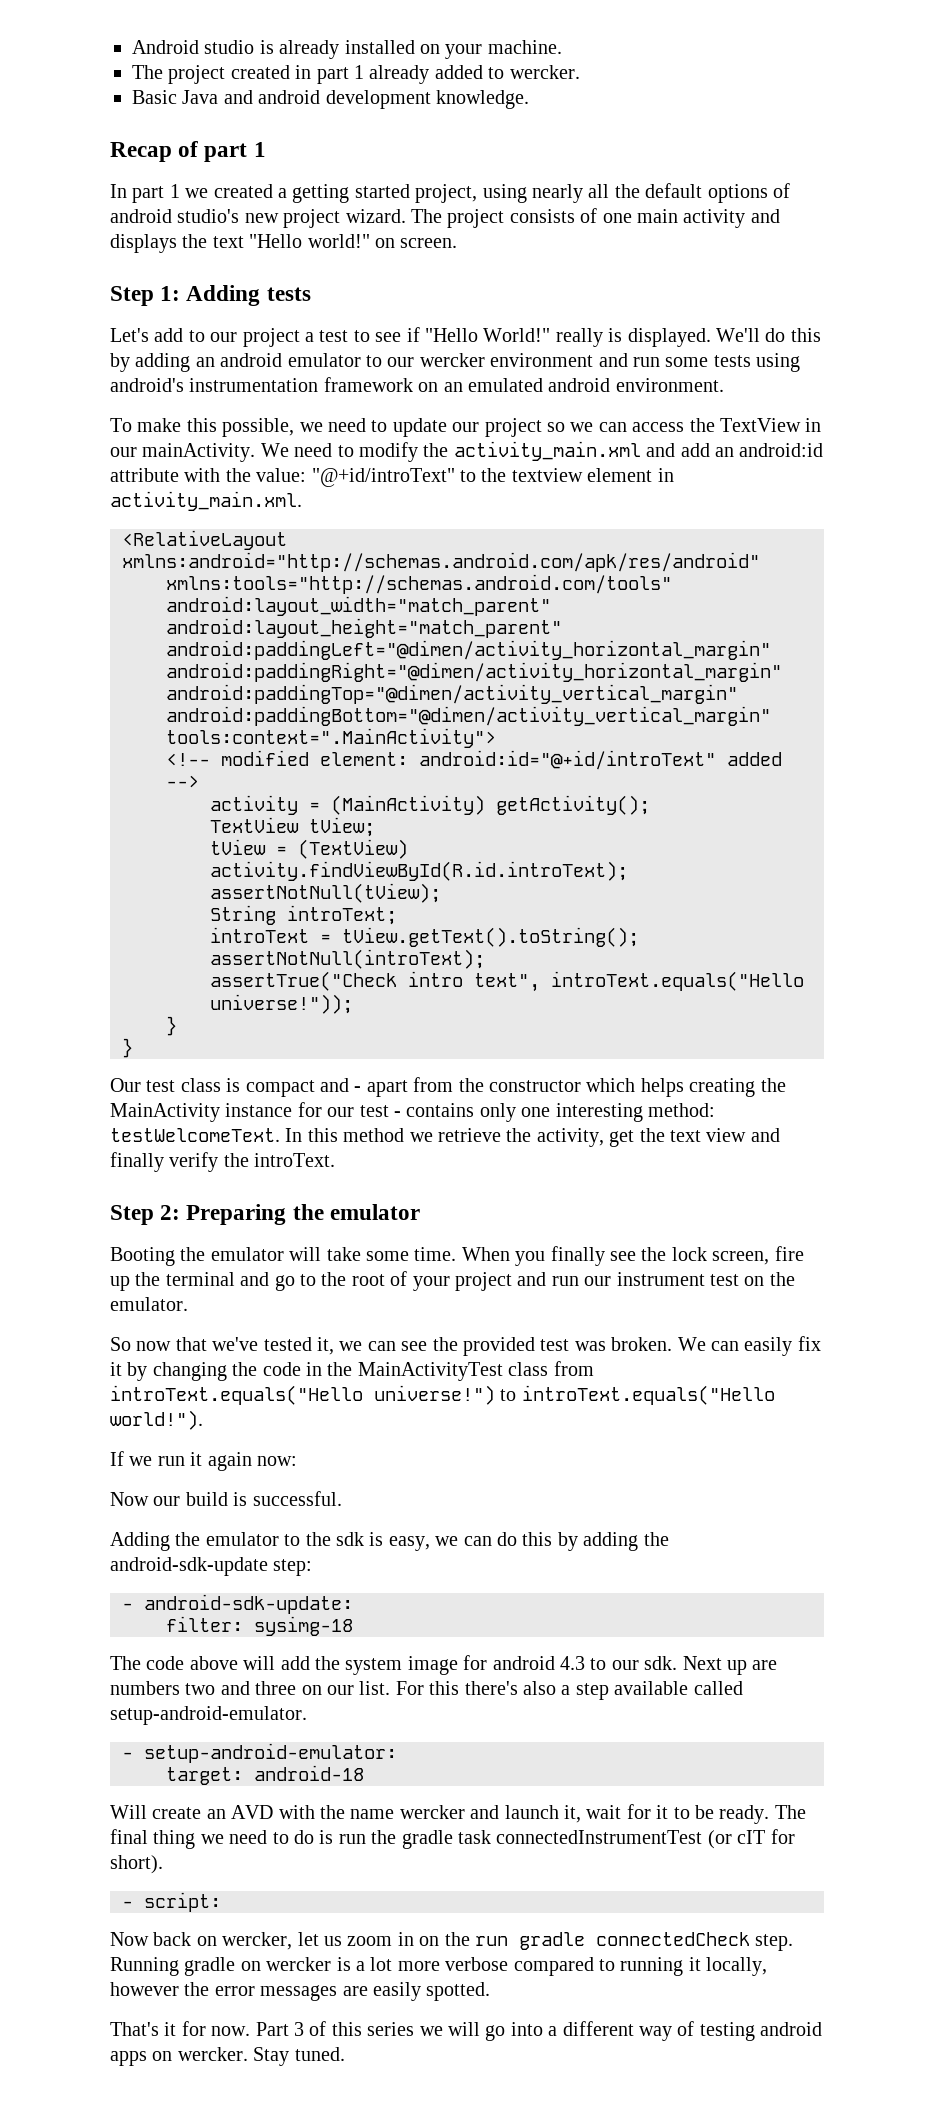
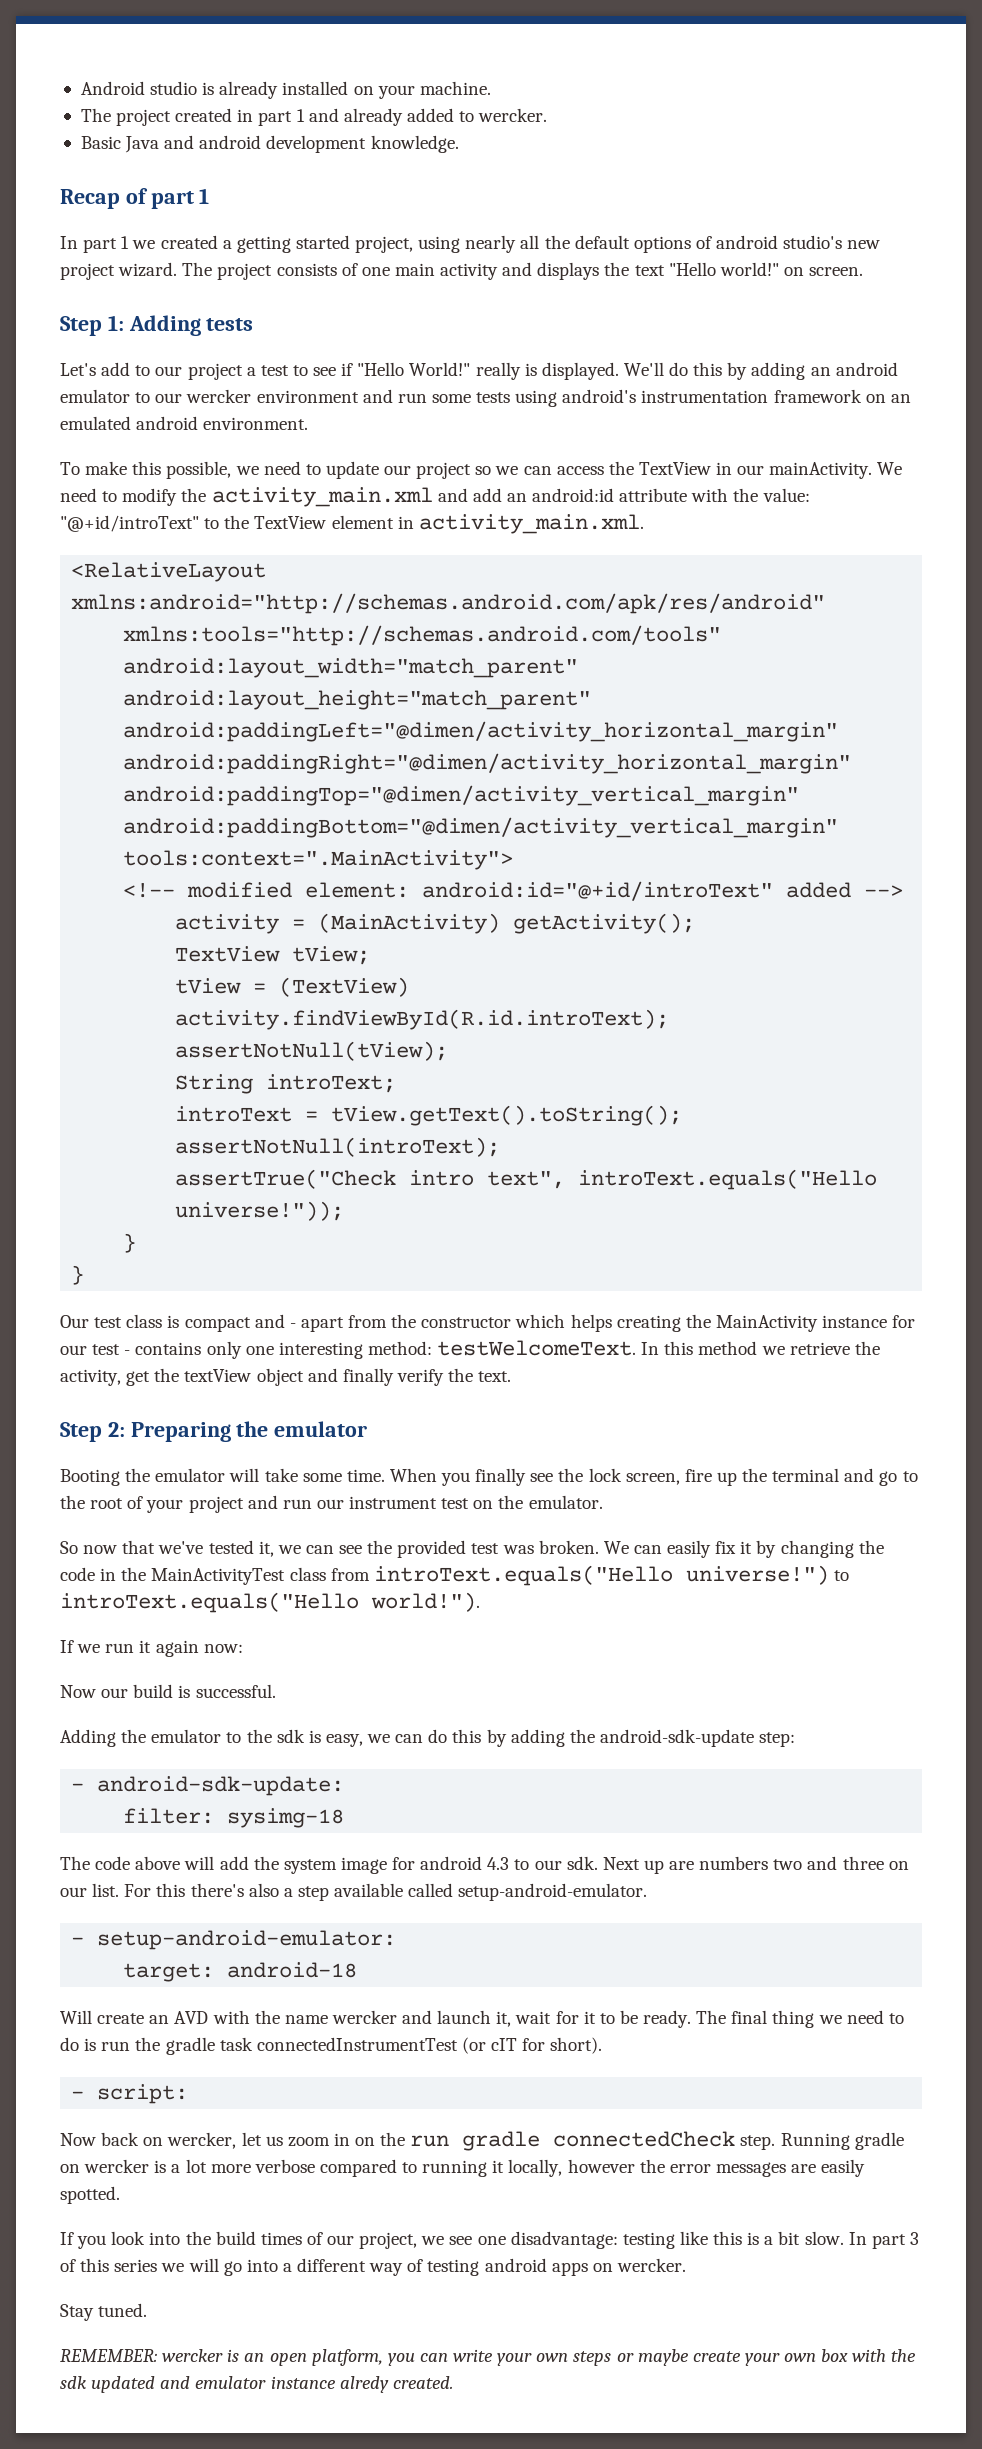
(364, 72) none -> [308,108,339,122] and
[511,468,583,482] textview -> [254,516,327,529] TextView
[669,1128,747,1142] text view -> [184,1368,304,1386] textView object
[254,1153,336,1167] introText. -> [478,1371,512,1382] text.
[110,2021,289,2036] That's it for now. Part -> [60,2231,906,2249] If you look into the build times of our project, we see one disadvantage: testing like this is a bit slow. In part
(248, 2054) none -> (686, 2265) //
(345, 2054) none -> [60,2349,917,2366] [60,2376,453,2393] // REMEMBER: wercker is an open platform, you can write your own steps or maybe create your own box with the sdk updated and emulator instance alredy created.

